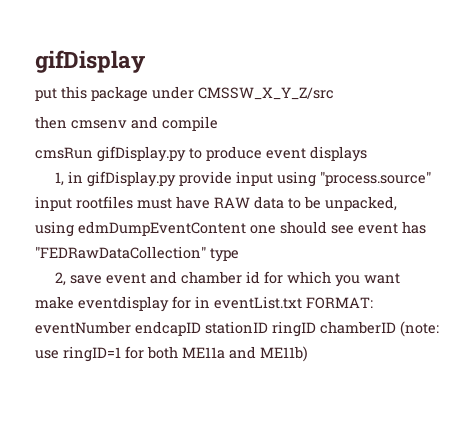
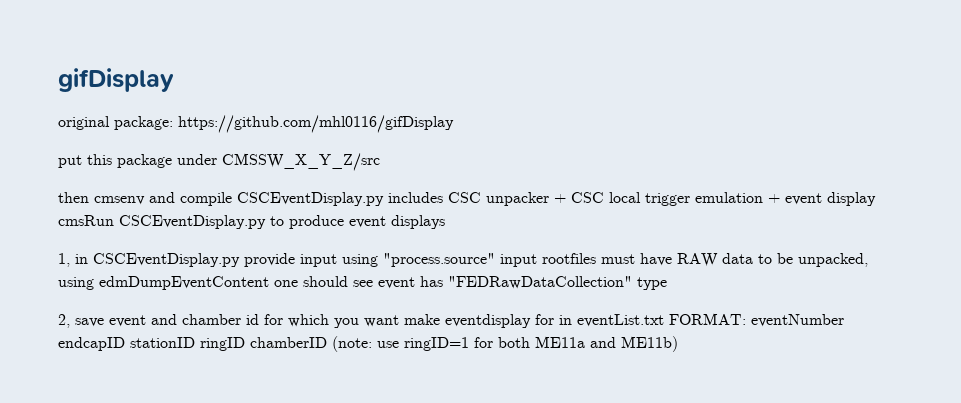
(145, 61) none -> [58,115,454,133] // original package: https://github.com/mhl0116/gifDisplay
[35,146,186,162] // cmsRun gifDisplay.py -> [237,192,876,206] [58,215,266,229] CSCEventDisplay.py includes CSC unpacker + CSC local trigger emulation + event display cmsRun CSCEventDisplay.py
[86,171,176,187] gifDisplay.py -> [93,253,240,267] CSCEventDisplay.py

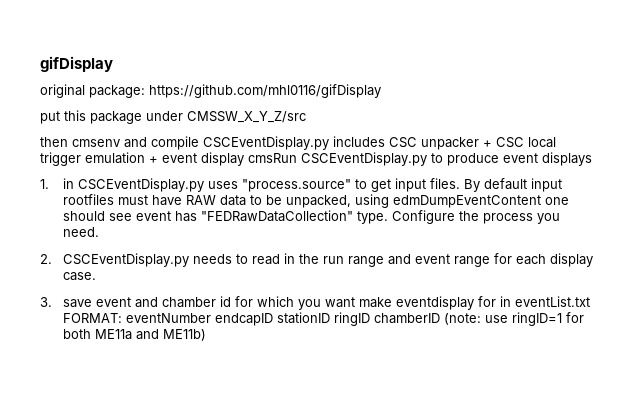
[58,253,70,267] 1, -> [40,179,49,189] 1.
[244,253,495,267] provide input using "process.source" -> [208,178,528,192] uses "process.source" to get input files. By default
[637,277,667,290] [58,314,70,328] type // 2, -> [357,210,561,224] [63,227,100,237] [40,253,594,267] [63,272,97,281] [40,297,52,307] type. Configure the process you need. // 2. CSCEventDisplay.py needs to read in the run range and event range for each display case. // 3.

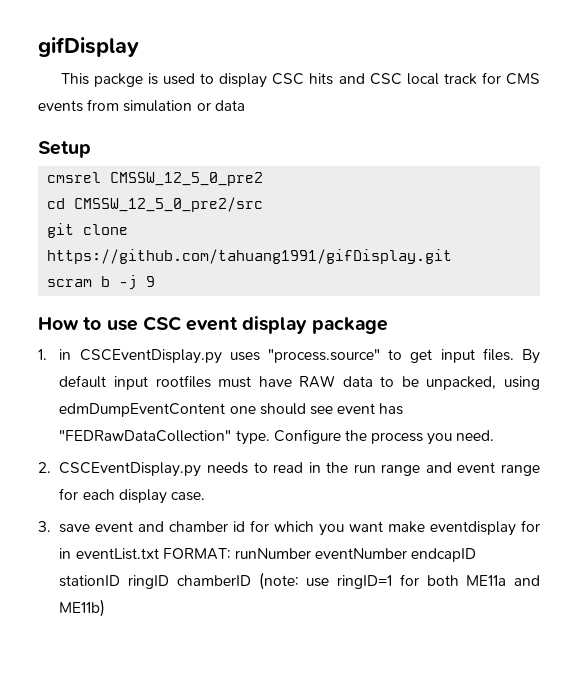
[40,84,381,98] [40,110,306,124] [40,136,556,150] [40,152,592,166] original package: https://github.com/mhl0116/gifDisplay // put this package under CMSSW_X_Y_Z/src // then cmsenv and compile CSCEventDisplay.py includes CSC unpacker + CSC local trigger emulation + event display cmsRun CSCEventDisplay.py to produce event displays -> [60,72,540,88] [38,99,245,112] [38,141,91,158] [47,172,264,186] [47,197,264,212] [47,223,129,238] [47,249,453,264] [47,275,156,290] [38,316,388,334] This packge is used to display CSC hits and CSC local track for CMS events from simulation or data // Setup // cmsrel CMSSW_12_5_0_pre2 // cd CMSSW_12_5_0_pre2/src // git clone https://github.com/tahuang1991/gifDisplay.git // scram b -j 9 // How to use CSC event display package
(123, 318) none -> [234,548,311,559] runNumber

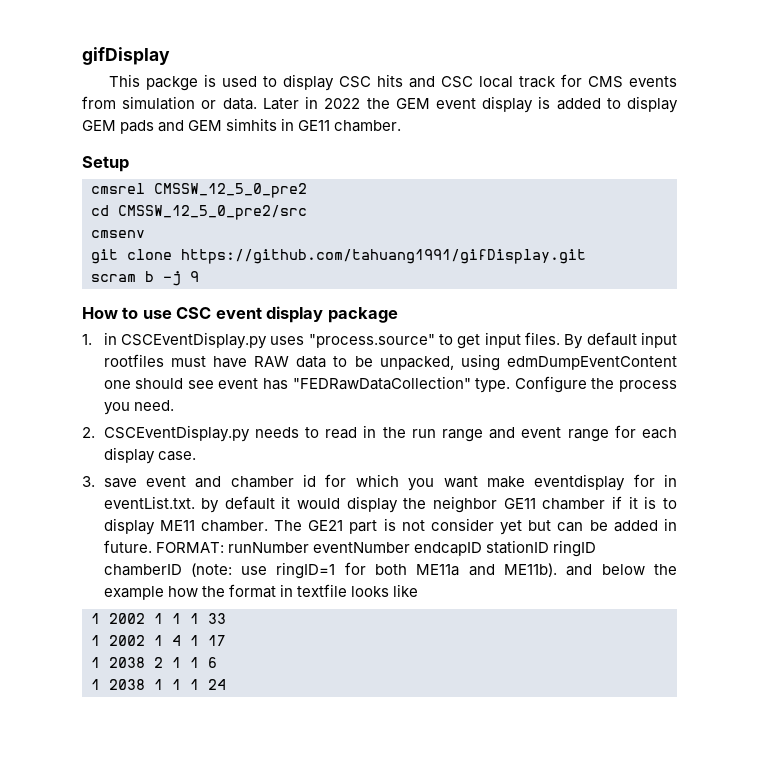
[214,100,245,111] data -> [222,96,678,113] [82,118,402,134] data. Later in 2022 the GEM event display is added to display GEM pads and GEM simhits in GE11 chamber.
(264, 204) none -> [91,230,145,238] // cmsenv
[75,548,159,560] eventList.txt -> [103,496,678,513] [103,518,677,535] [103,540,152,553] eventList.txt. by default it would display the neighbor GE11 chamber if it is to display ME11 chamber. The GE21 part is not consider yet but can be added in future.
[59,599,106,617] ME11b) -> [504,563,678,577] [103,584,418,600] [91,613,226,624] [91,635,226,646] [91,657,217,668] [91,679,226,690] ME11b). and below the example how the format in textfile looks like // 1 2002 1 1 1 33 // 1 2002 1 4 1 17 // 1 2038 2 1 1 6 // 1 2038 1 1 1 24

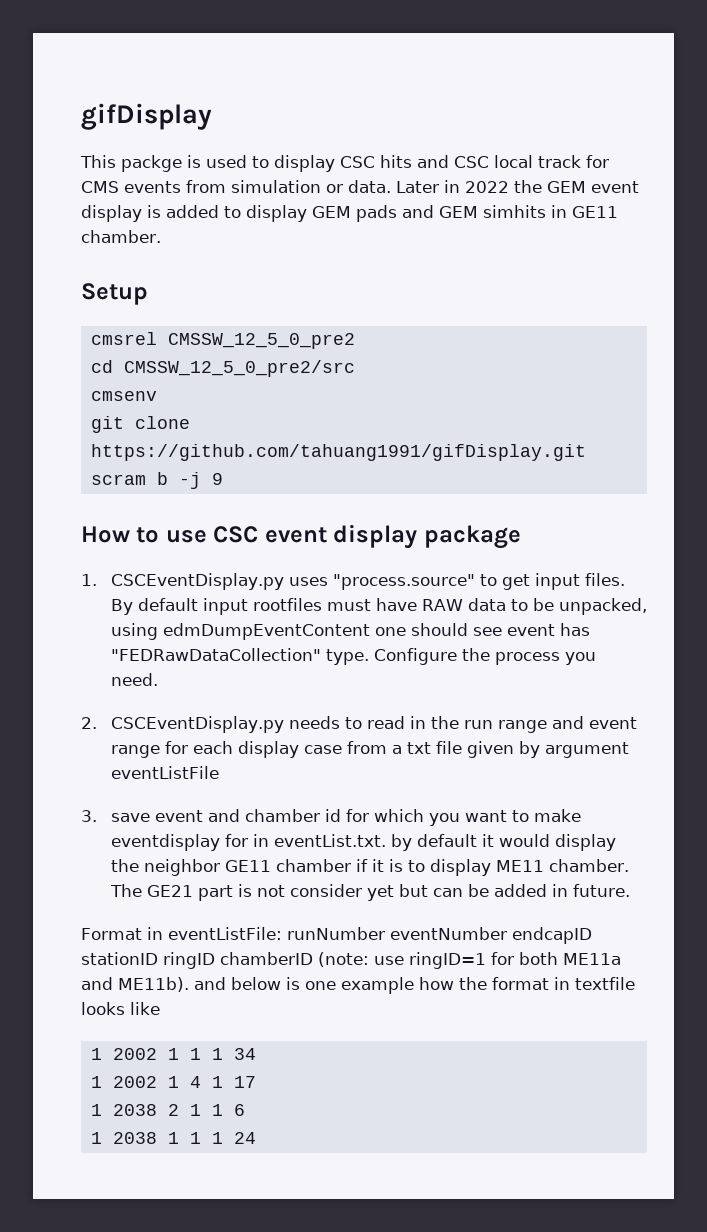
[103,332,117,345] in -> (97, 580) none
[157,451,196,461] case. -> [303,741,629,758] [110,766,219,779] case from a txt file given by argument eventListFile
(478, 482) none -> [511,810,529,822] to
[155,542,224,553] FORMAT: -> [81,927,282,940] // Format in eventListFile:
[654,564,678,575] the -> [286,977,336,990] is one
[208,613,226,624] 33 -> [233,1048,256,1060] 34

